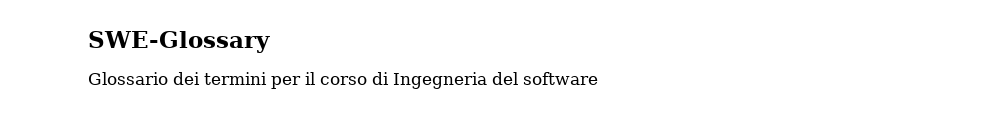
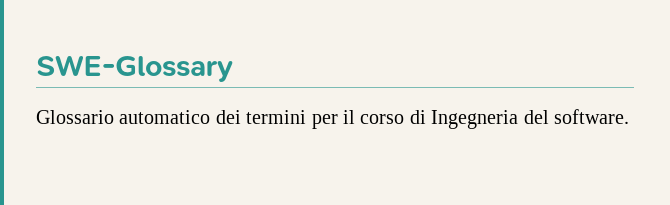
(168, 78) none -> [119,110,211,124] automatico
[523,72,598,85] software -> [553,109,629,124] software.

